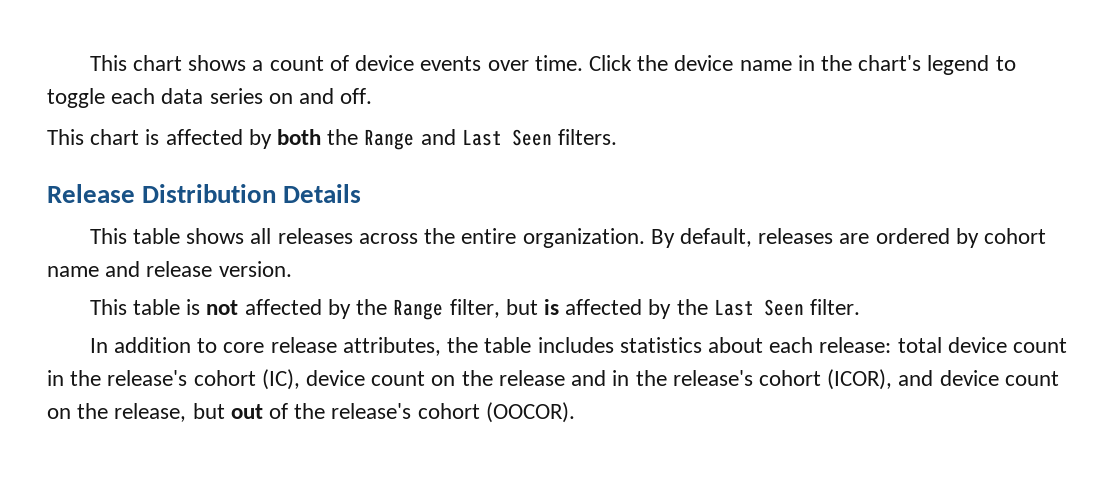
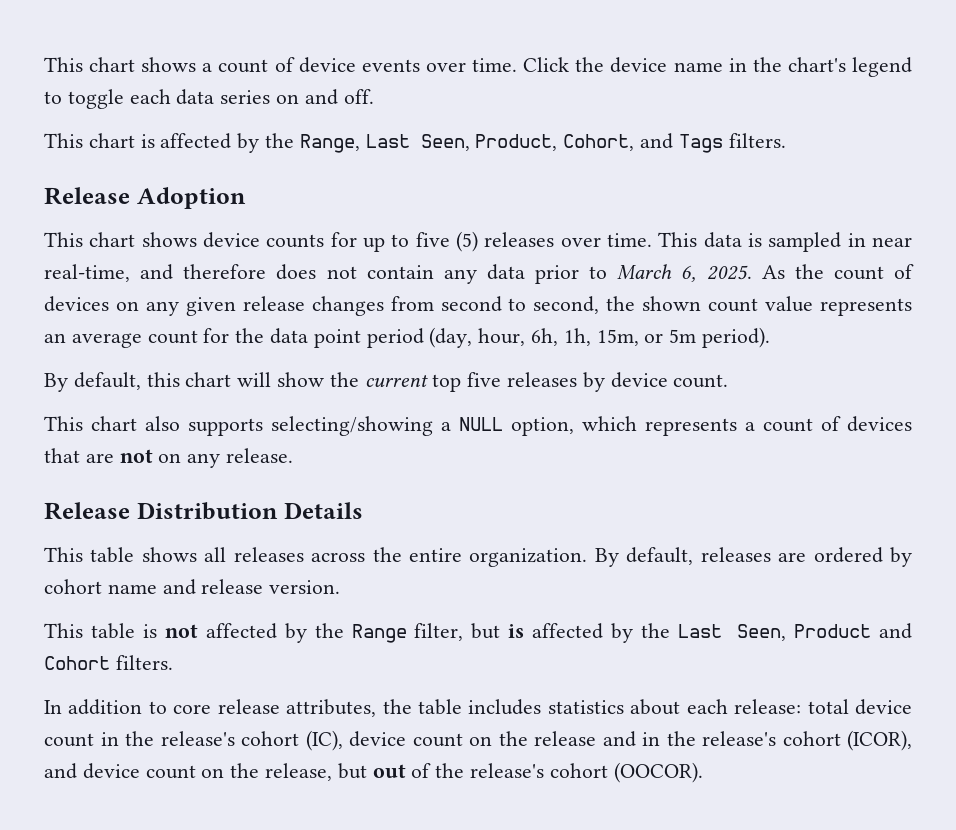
[277,129,618,150] both the Range and Last Seen filters. -> [265,133,786,153] [44,187,246,209] [44,231,913,252] [44,264,914,284] [44,296,913,316] [44,327,771,348] [44,372,729,392] [44,416,912,436] [44,448,294,468] the Range, Last Seen, Product, Cohort, and Tags filters. // Release Adoption // This chart shows device counts for up to five (5) releases over time. This data is sampled in near real-time, and therefore does not contain any data prior to March 6, 2025. As the count of devices on any given release changes from second to second, the shown count value represents an average count for the data point period (day, hour, 6h, 1h, 15m, or 5m period). // By default, this chart will show the current top five releases by device count. // This chart also supports selecting/showing a NULL option, which represents a count of devices that are not on any release.
[763,299,860,316] Seen filter. -> [737,623,912,641] [44,655,173,670] Seen, Product and Cohort filters.

